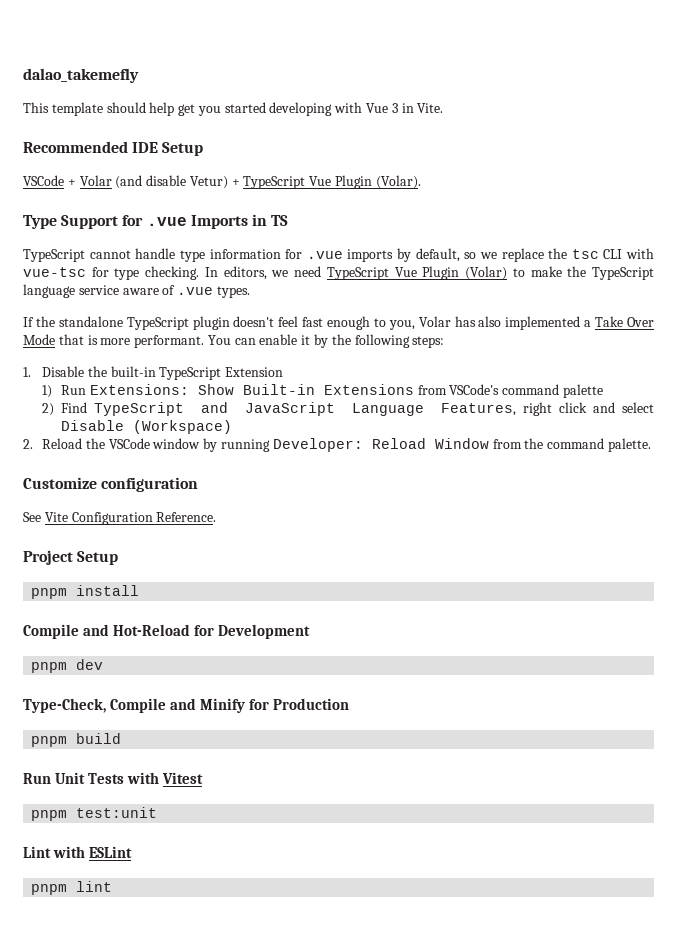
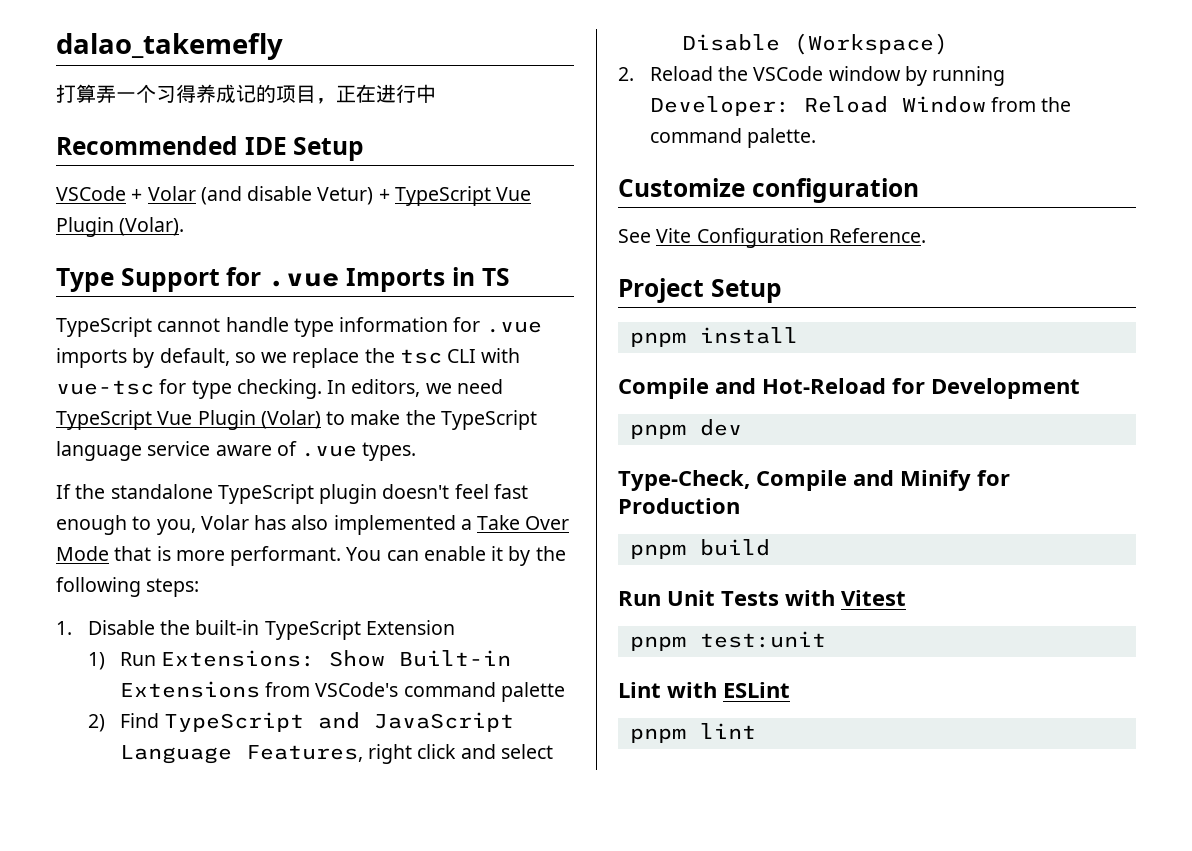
[23,102,444,116] This template should help get you started developing with Vue 3 in Vite. -> [56,84,436,104] 打算弄一个习得养成记的项目，正在进行中

